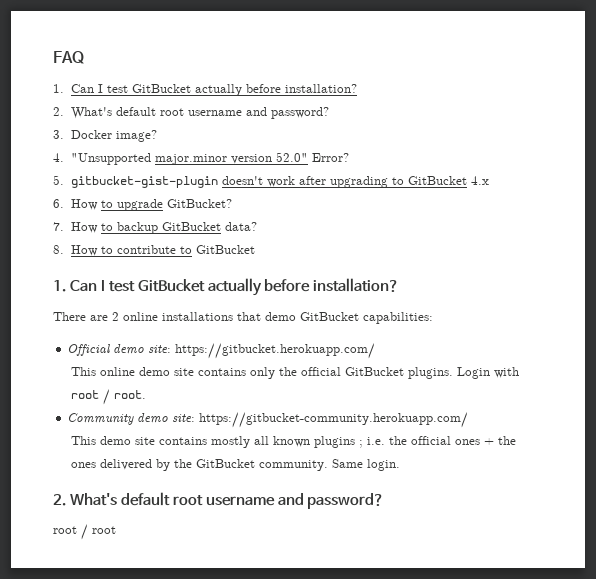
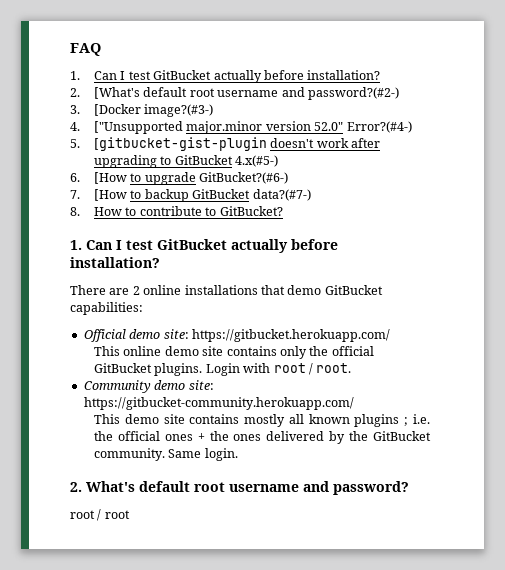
[70,107,329,119] What's default root username and password? -> [94,87,399,100] [What's default root username and password?(#2-)
[70,130,157,142] Docker image? -> [94,104,214,117] [Docker image?(#3-)
[70,153,151,165] "Unsupported -> [94,121,184,134] ["Unsupported
[311,153,349,162] Error? -> [346,121,412,133] Error?(#4-)
[70,176,218,188] gitbucket-gist-plugin -> [94,137,268,151] [gitbucket-gist-plugin
[470,176,489,185] 4.x -> [235,155,279,167] 4.x(#5-)
[70,199,98,210] How -> [94,172,128,184] [How
[166,199,232,208] GitBucket? -> [199,172,289,184] GitBucket?(#6-)
[70,222,98,233] How -> [94,189,128,201] [How
[224,222,257,231] data? -> [252,189,311,201] data?(#7-)
[195,245,255,254] GitBucket -> [219,206,283,216] GitBucket?

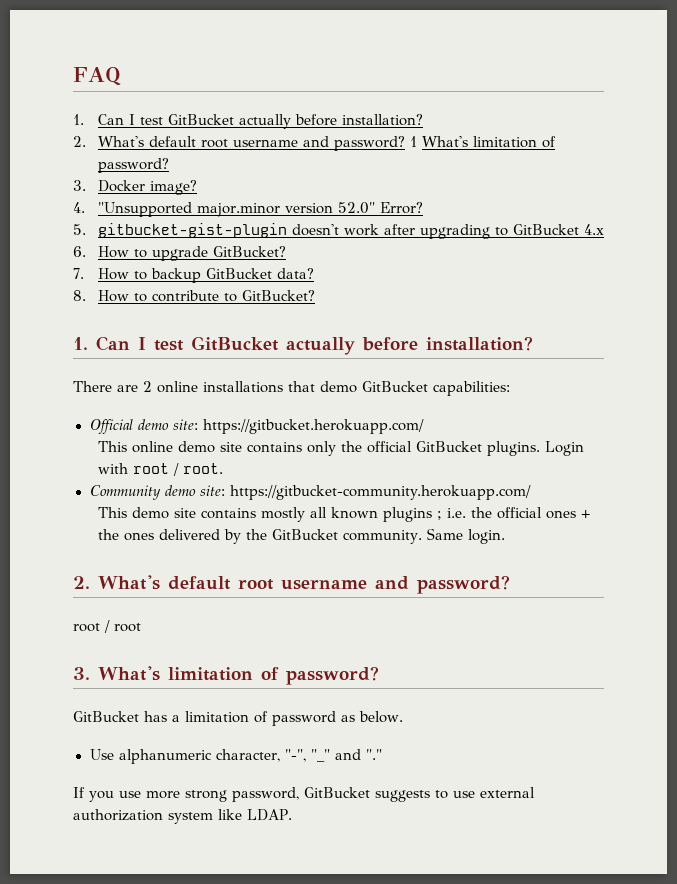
[94,87,399,100] [70,104,214,117] [What's default root username and password?(#2-) // 3. [Docker image?(#3-) -> [97,136,556,151] [97,158,169,173] [73,180,197,195] What's default root username and password? 1 What's limitation of password? // 3. Docker image?
[94,121,184,134] ["Unsupported -> [97,202,192,217] "Unsupported
[346,121,412,133] Error?(#4-) -> [379,202,423,214] Error?
[94,137,268,151] [gitbucket-gist-plugin -> [97,223,287,238] gitbucket-gist-plugin
[235,155,279,167] 4.x(#5-) -> [583,224,604,235] 4.x
[94,172,128,184] [How -> [97,246,129,258] How
[199,172,289,184] GitBucket?(#6-) -> [212,246,286,257] GitBucket?
[94,189,128,201] [How -> [97,268,129,280] How
[252,189,311,201] data?(#7-) -> [276,268,314,279] data?
(130, 514) none -> [73,666,379,685] [73,711,403,726] [89,749,382,764] [73,787,535,802] [73,809,292,824] // 3. What's limitation of password? // GitBucket has a limitation of password as below. // Use alphanumeric character, "-", "_" and "." // If you use more strong password, GitBucket suggests to use external authorization system like LDAP.

